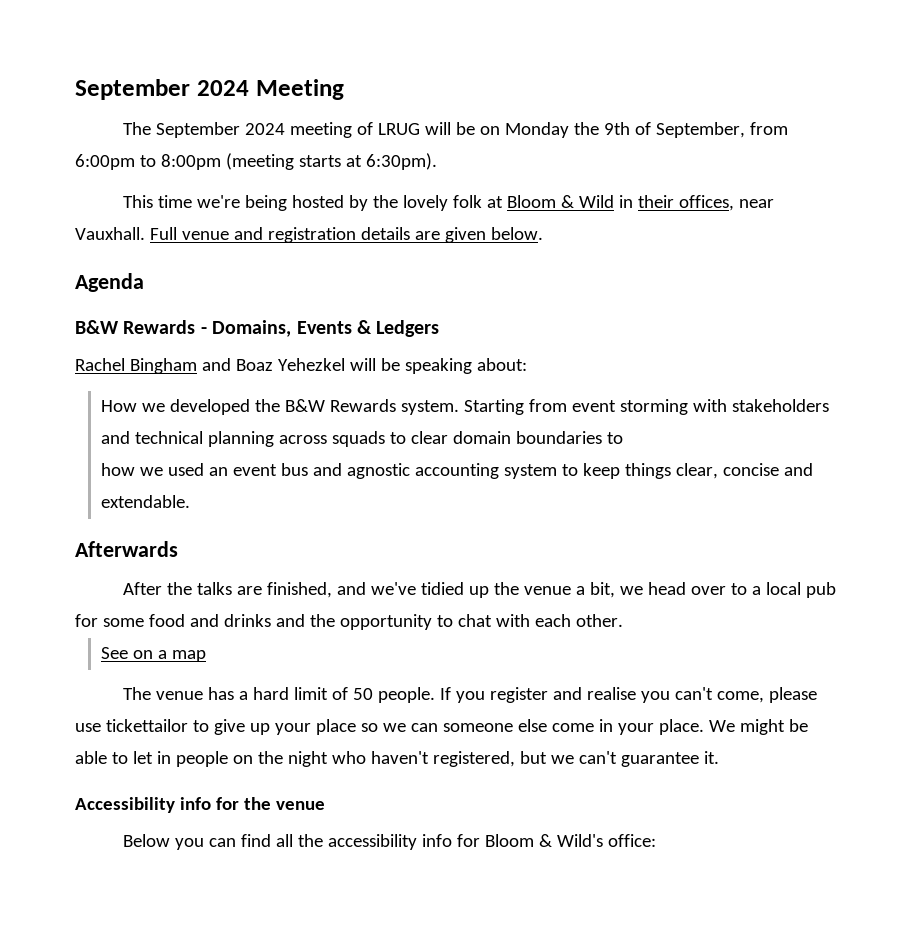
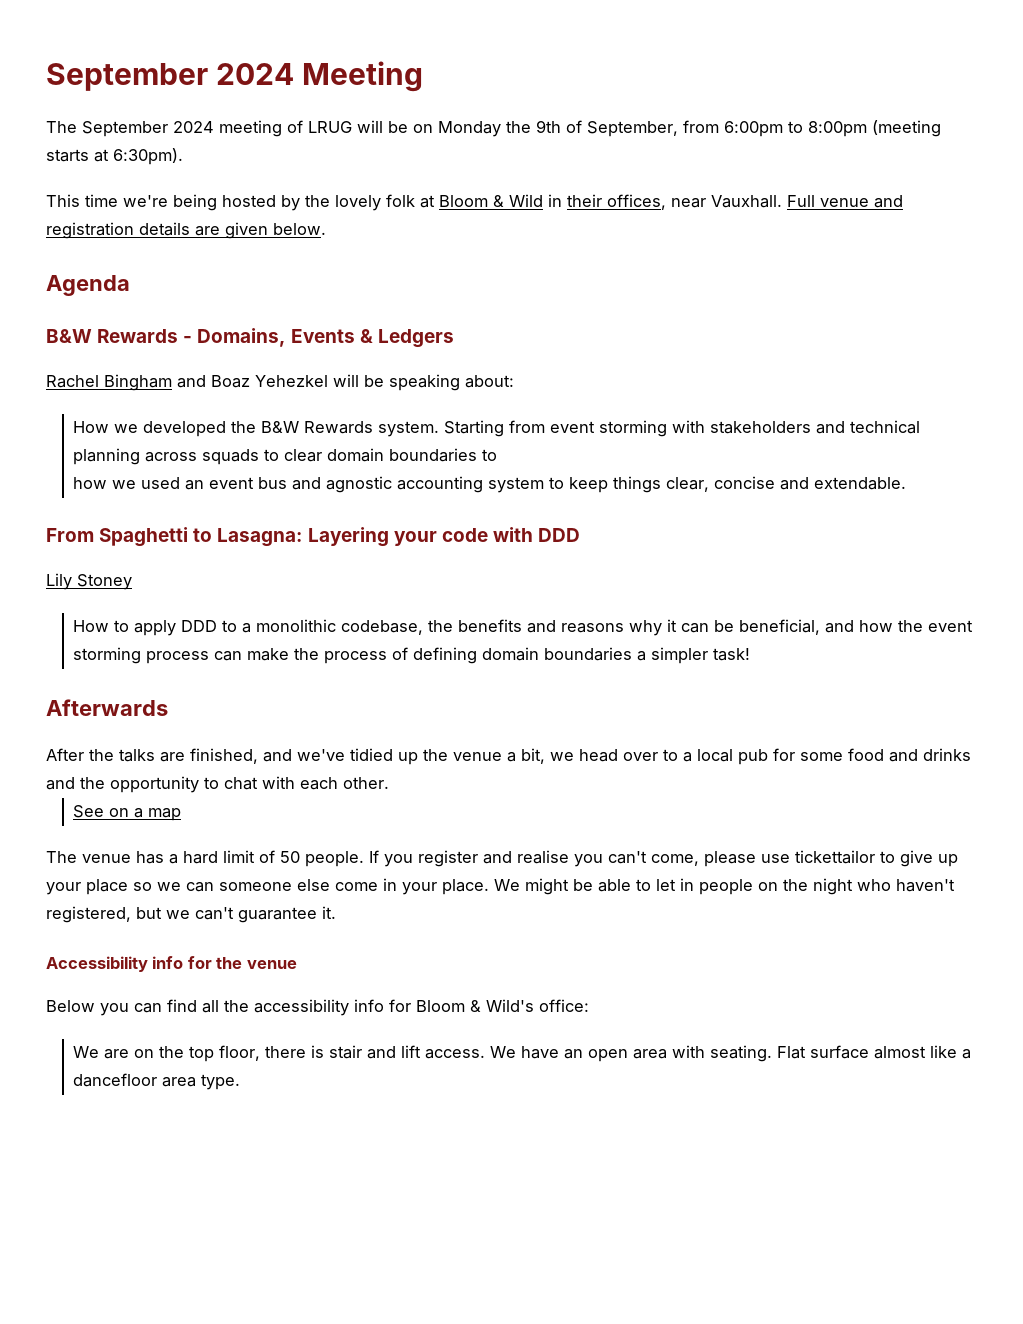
(190, 501) none -> [46,527,581,547] [46,573,132,590] [73,619,974,636] [73,647,751,664] // From Spaghetti to Lasagna: Layering your code with DDD // Lily Stoney // How to apply DDD to a monolithic codebase, the benefits and reasons why it can be beneficial, and how the event storming process can make the process of defining domain boundaries a simpler task!
(656, 840) none -> [73,1045,972,1062] [73,1073,241,1090] // We are on the top floor, there is stair and lift access. We have an open area with seating. Flat surface almost like a dancefloor area type.

